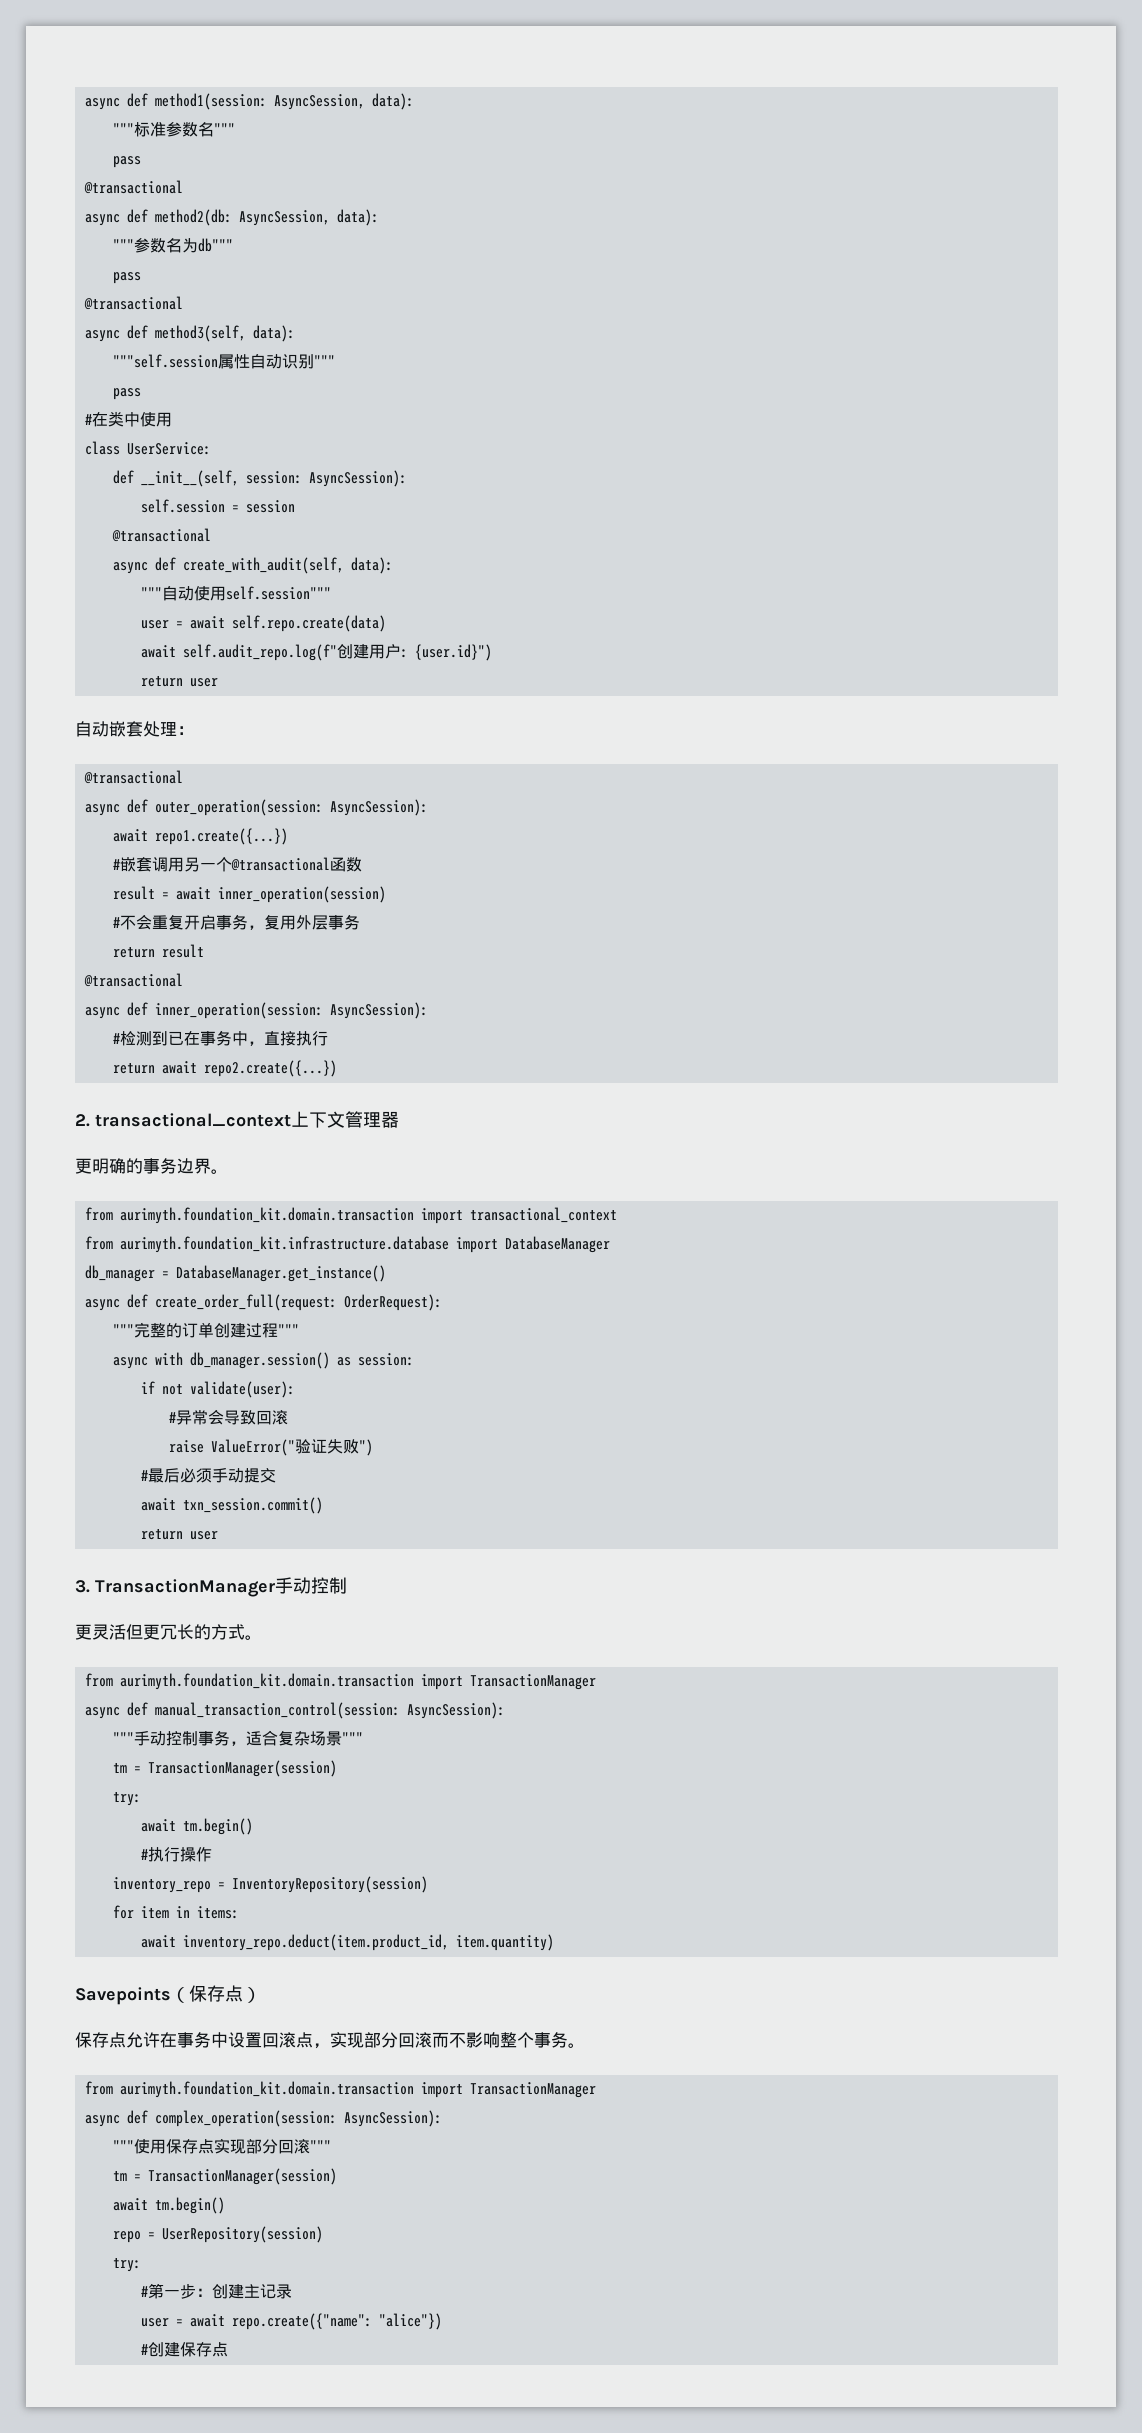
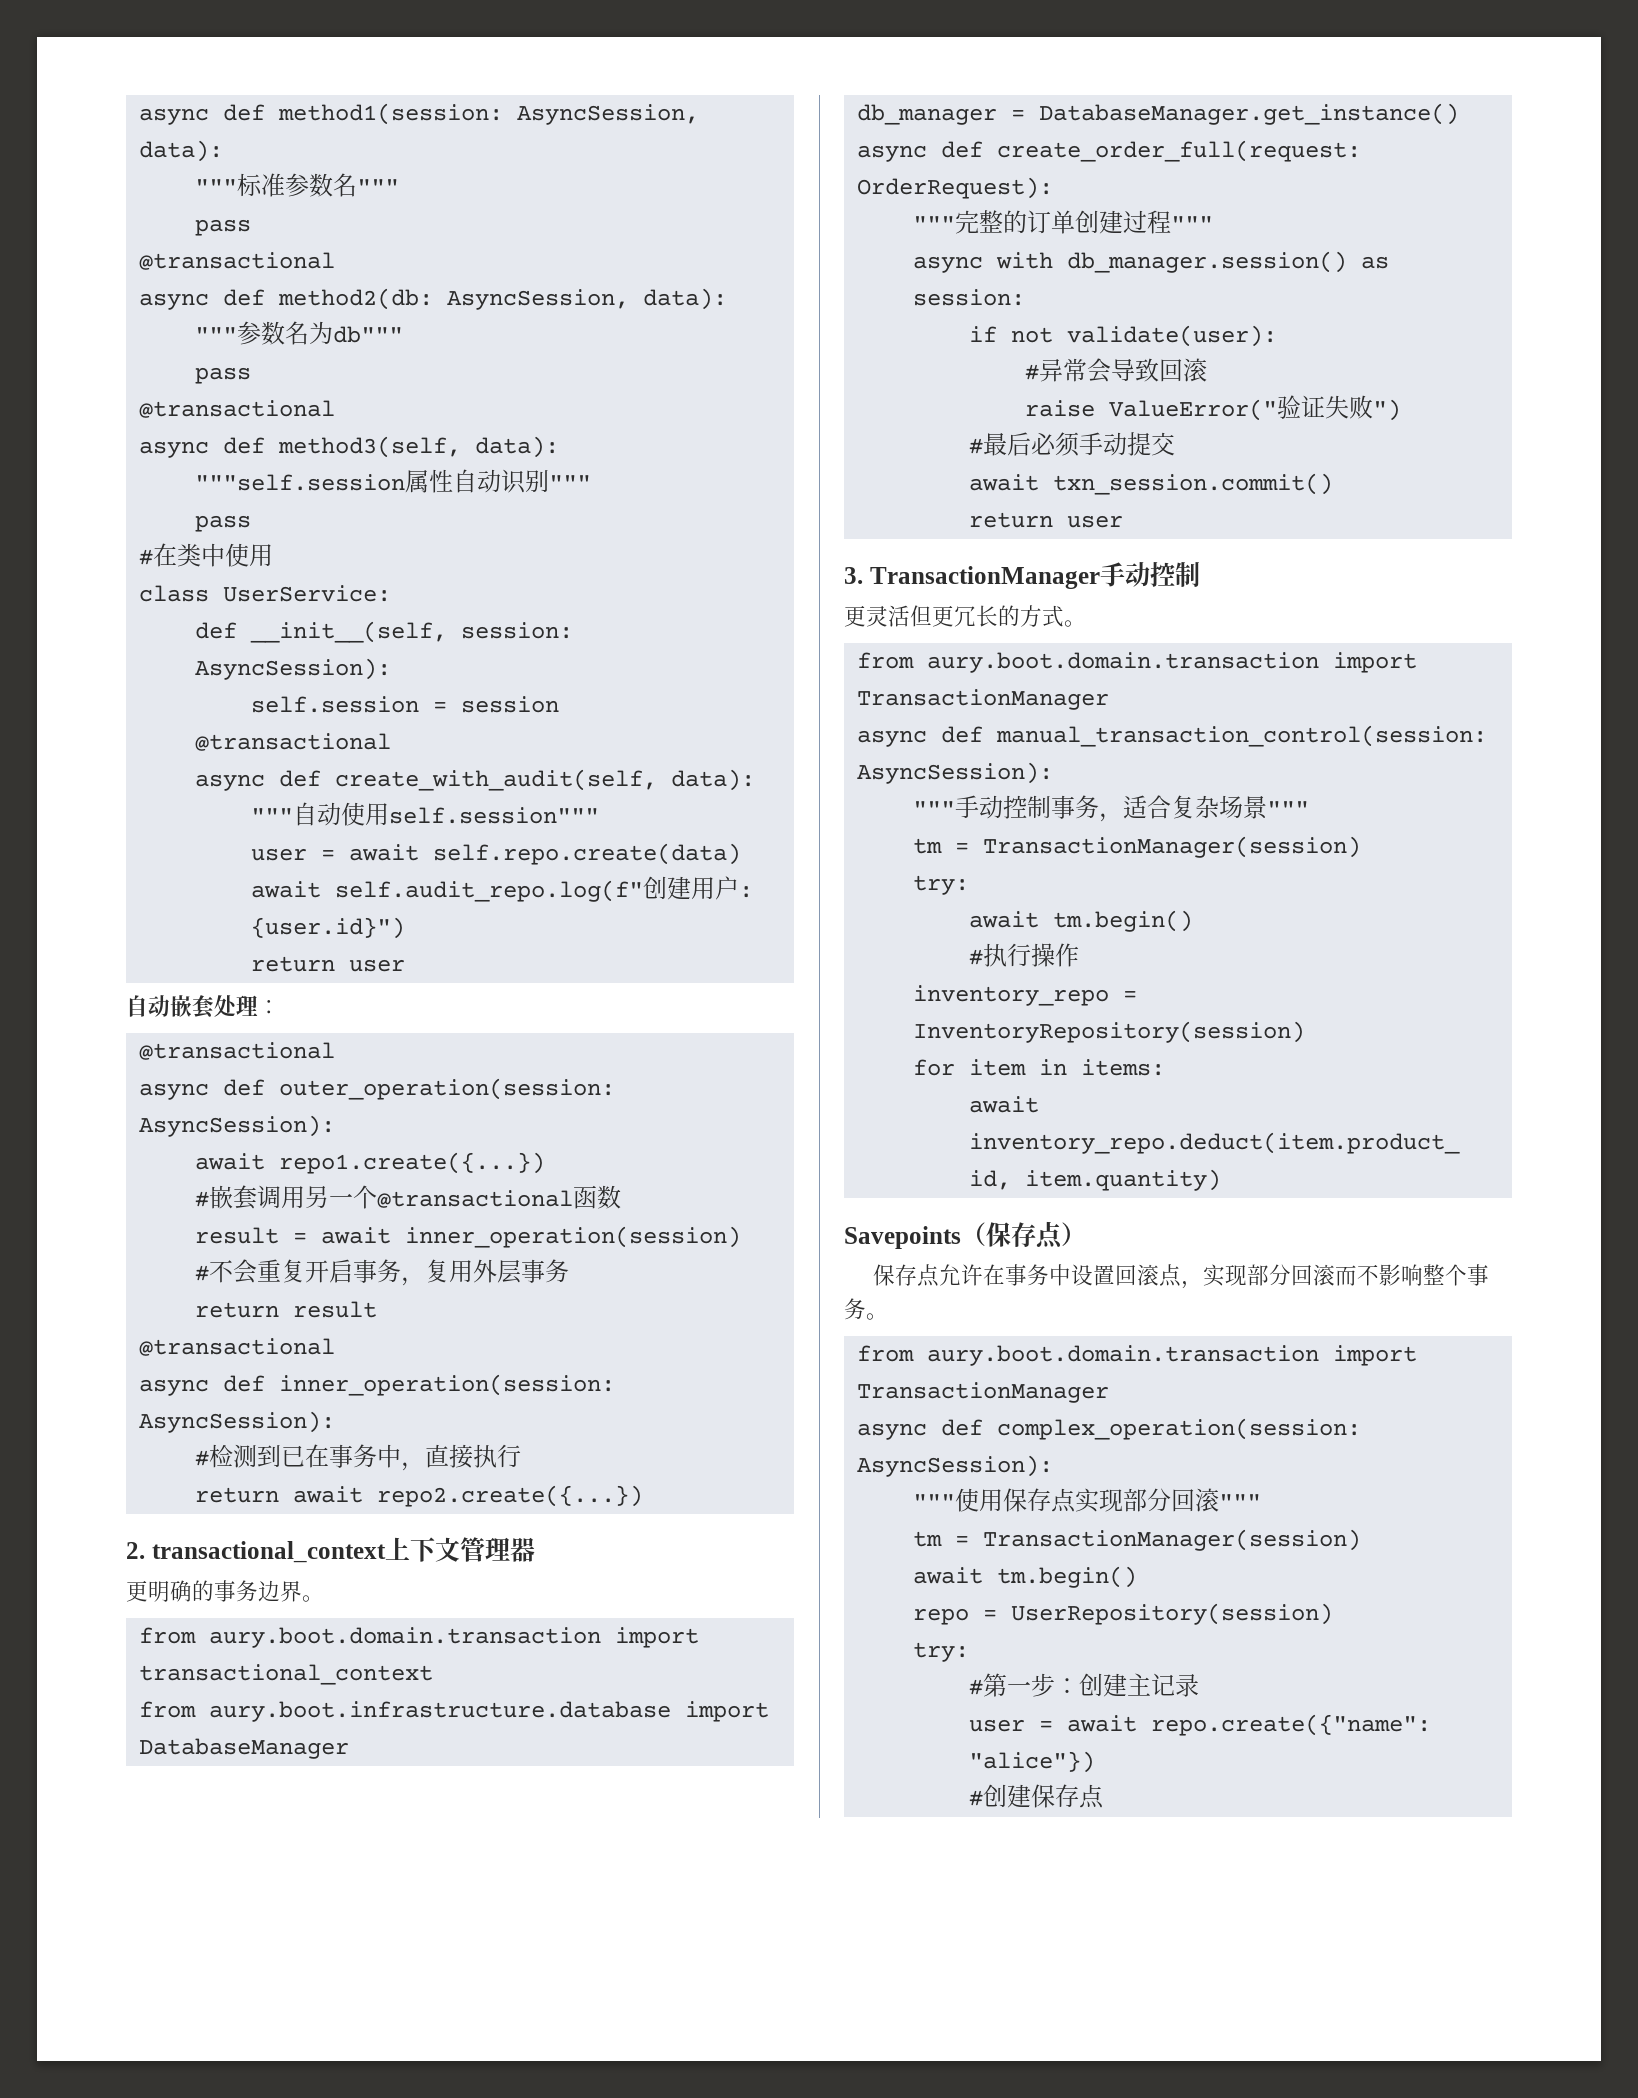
[120,1207,415,1224] aurimyth.foundation_kit.domain.transaction -> [208,1627,601,1648] aury.boot.domain.transaction
[120,1236,450,1253] aurimyth.foundation_kit.infrastructure.database -> [208,1701,671,1722] aury.boot.infrastructure.database
[120,1673,415,1690] aurimyth.foundation_kit.domain.transaction -> [926,652,1319,673] aury.boot.domain.transaction
[120,2081,415,2098] aurimyth.foundation_kit.domain.transaction -> [926,1345,1319,1366] aury.boot.domain.transaction

